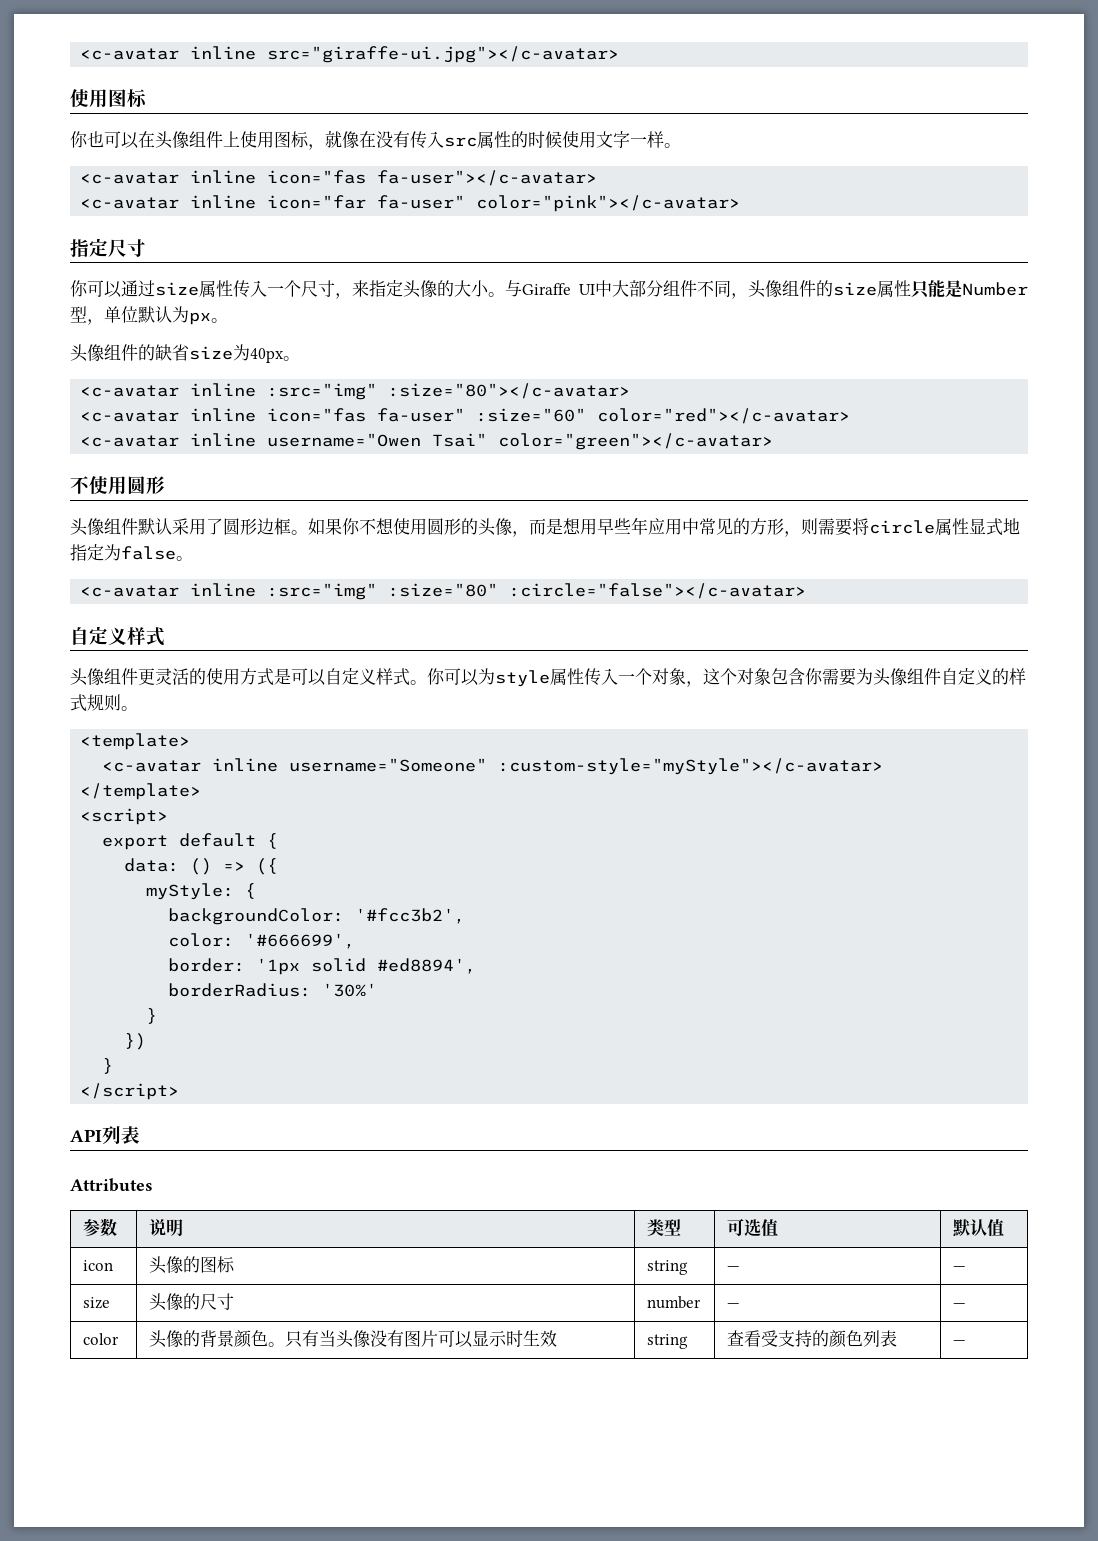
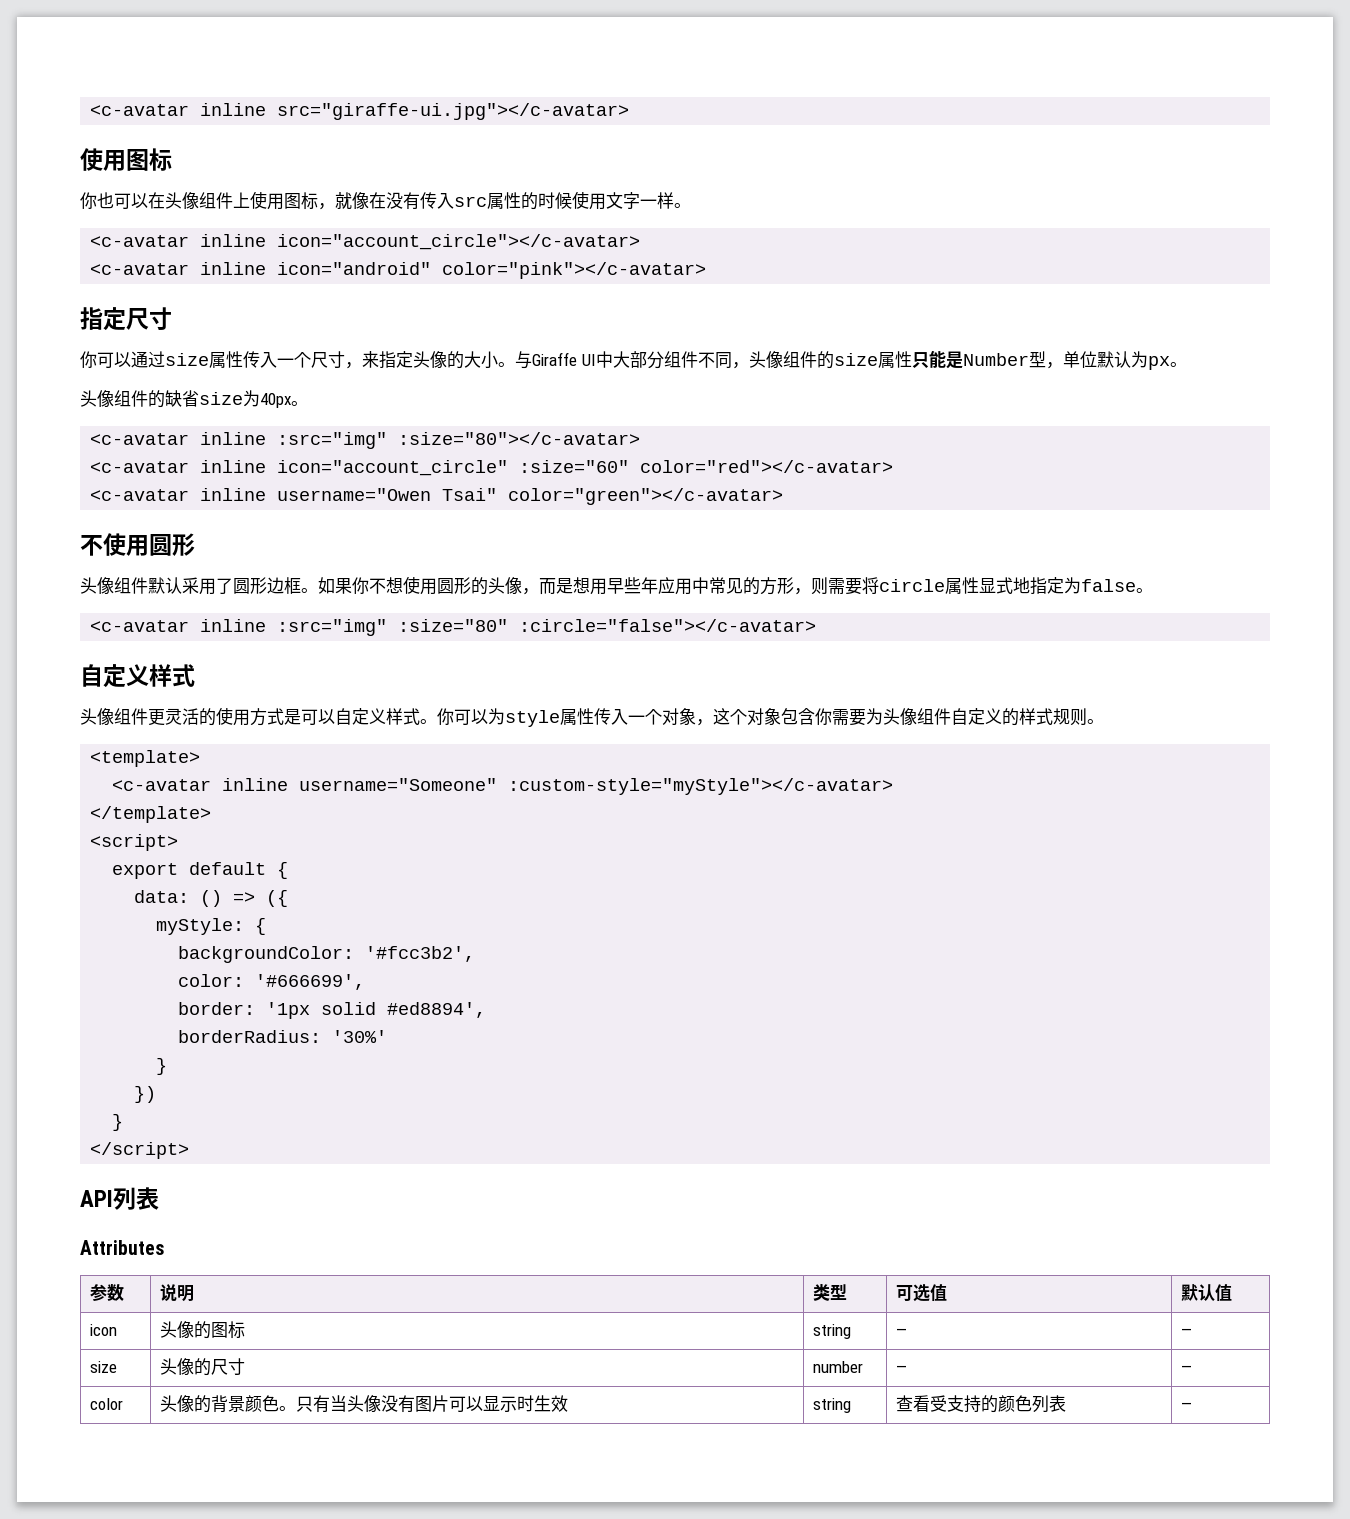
[267,170,598,186] [80,195,466,209] icon="fas fa-user"></c-avatar> // <c-avatar inline icon="far fa-user" -> [277,234,641,250] [90,262,432,275] icon="account_circle"></c-avatar> // <c-avatar inline icon="android"
[267,408,466,422] icon="fas fa-user" -> [277,460,509,476] icon="account_circle"

